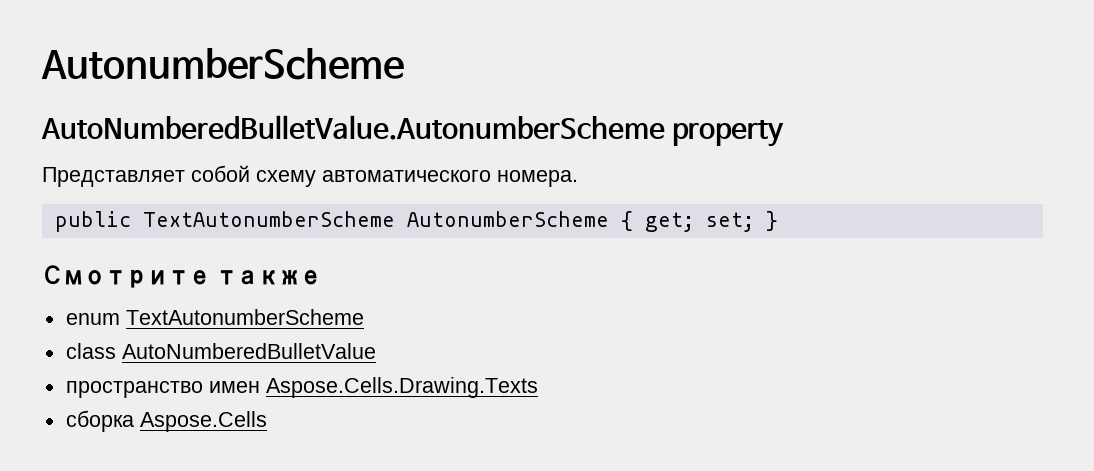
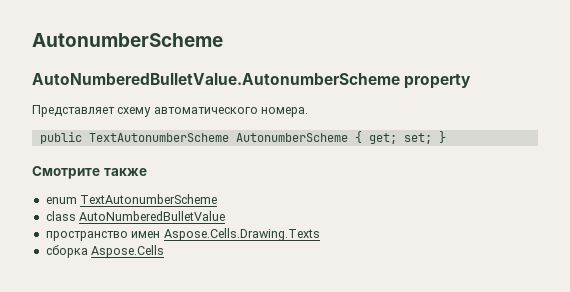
[191,165,250,182] собой -> (115, 111) none

